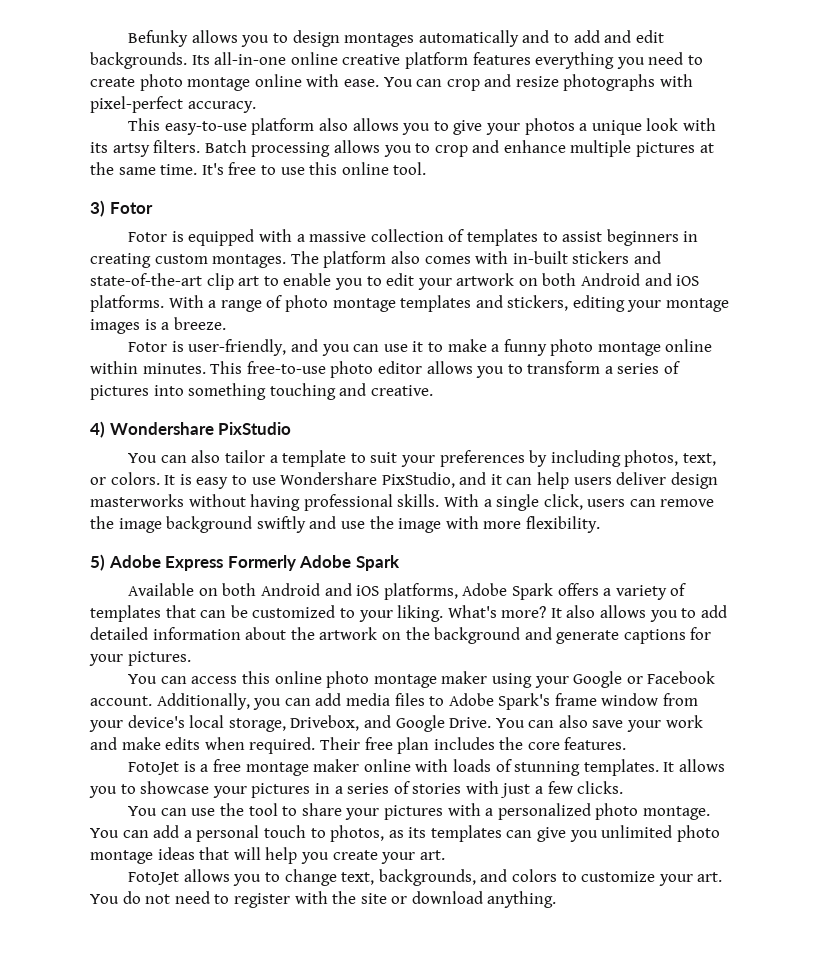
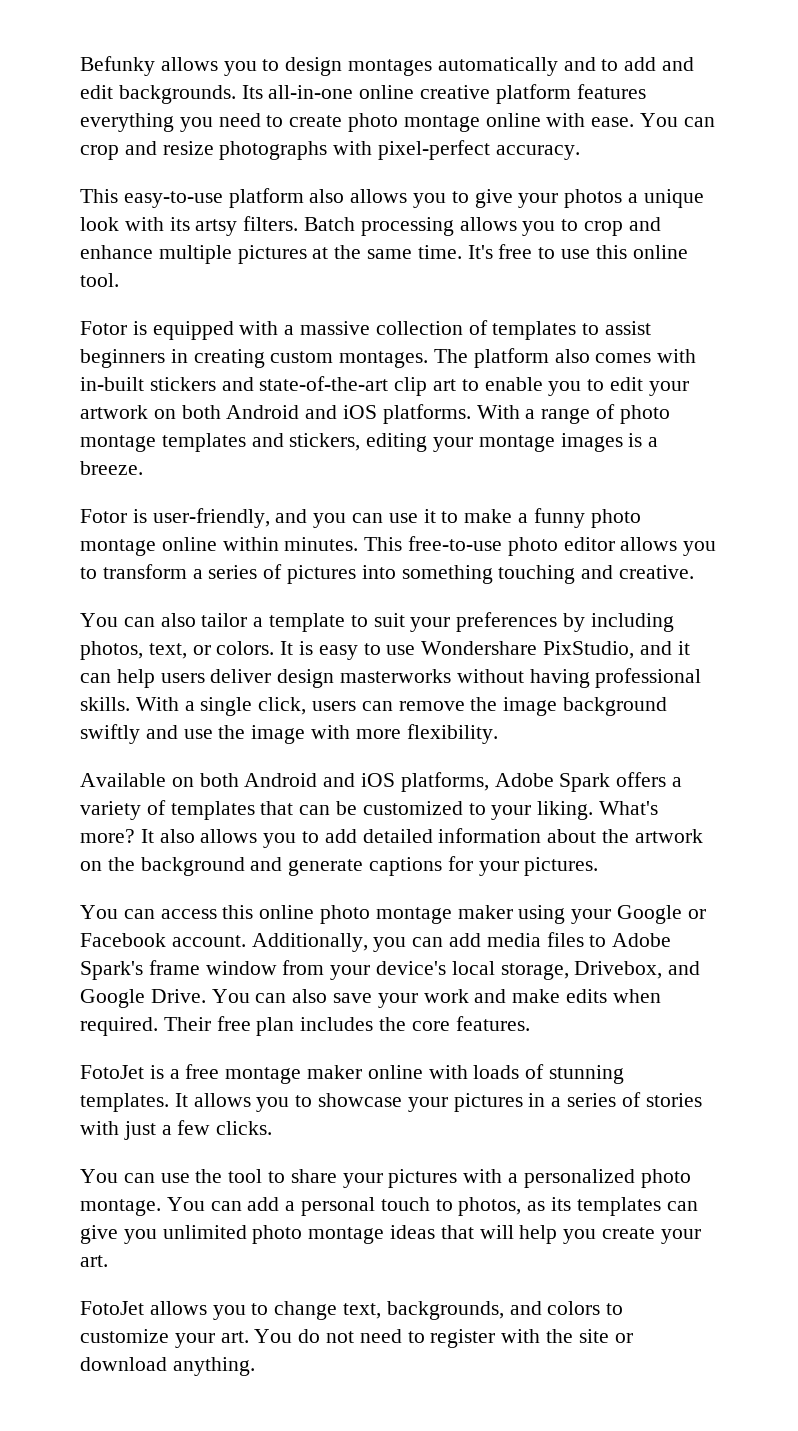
[90,200,153,217] // 3) Fotor -> (119, 280) none
[90,421,292,438] // 4) Wondershare PixStudio -> (695, 572) none
[90,554,400,571] // 5) Adobe Express Formerly Adobe Spark -> (498, 734) none

